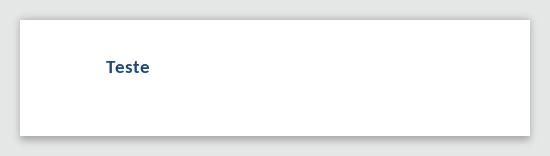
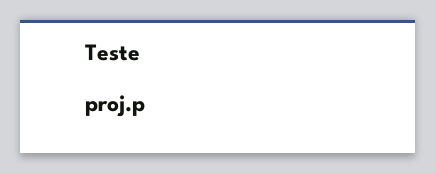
(150, 67) none -> [85,95,145,117] // proj.p

